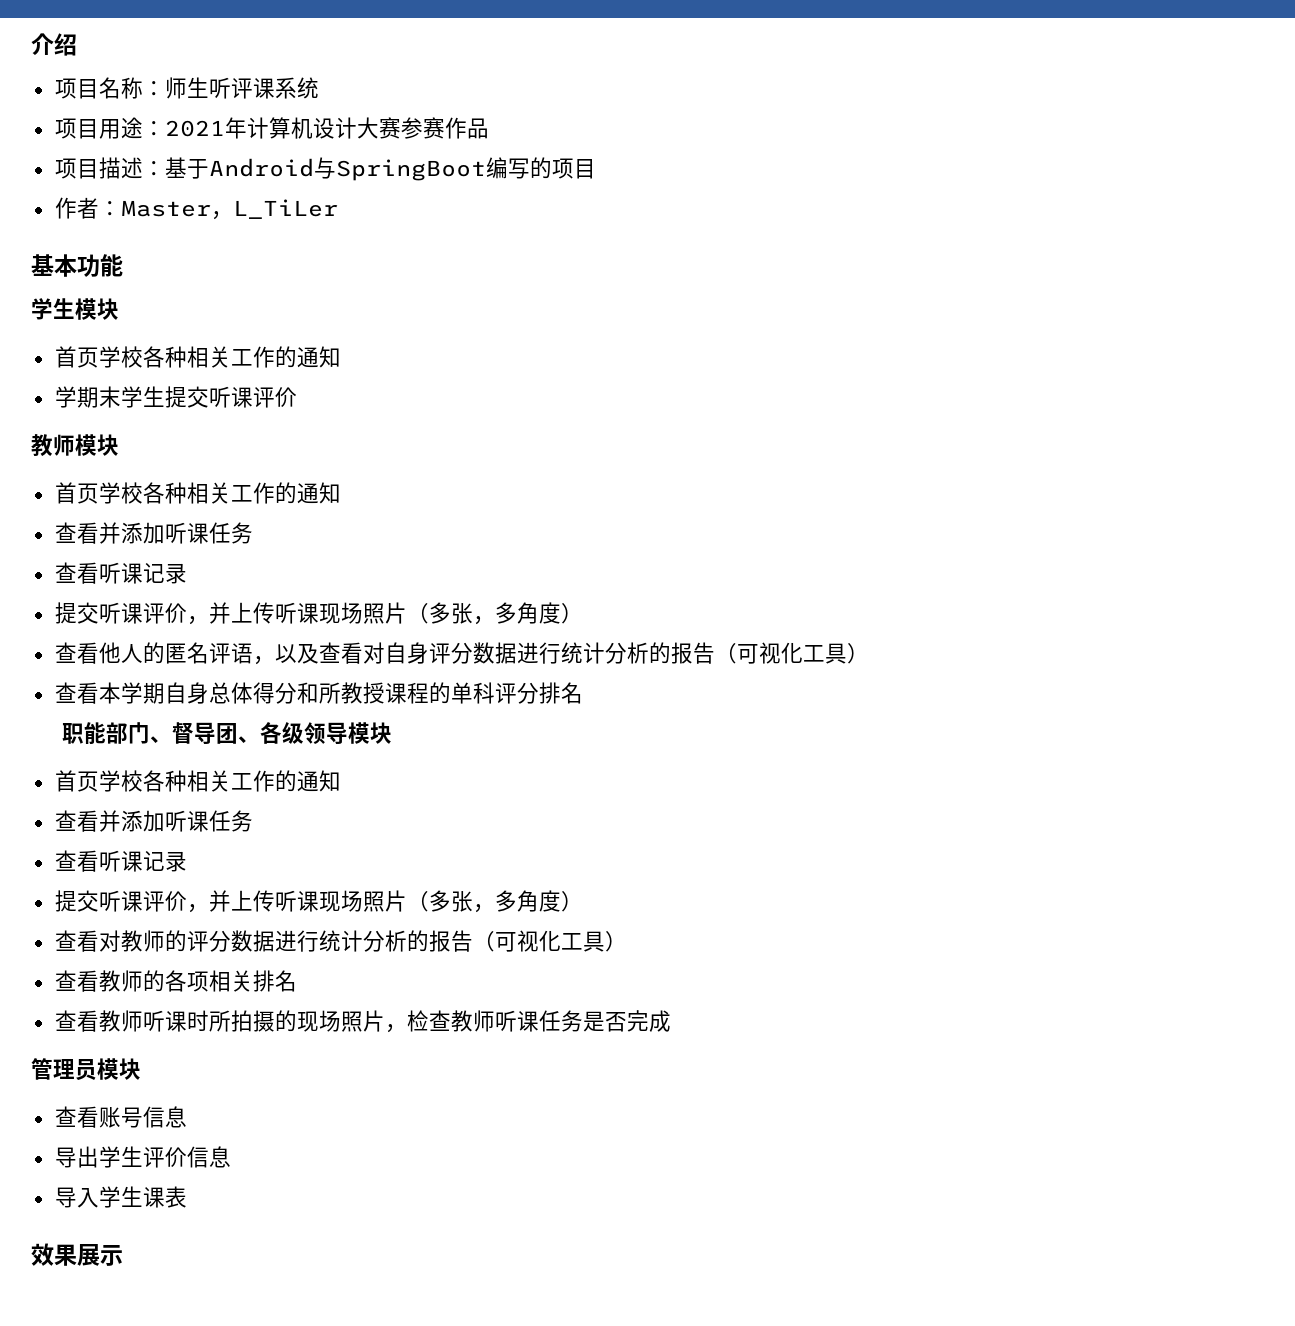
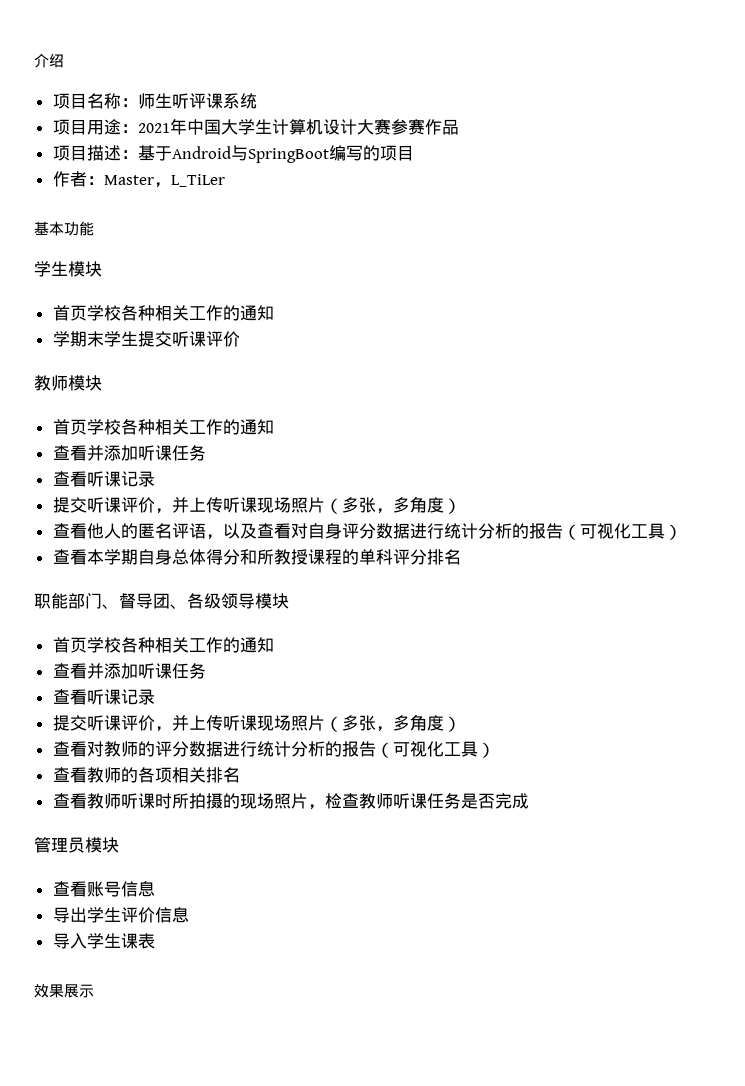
(247, 128) none -> [186,119,272,135] 中国大学生

